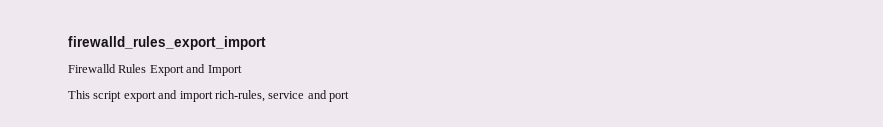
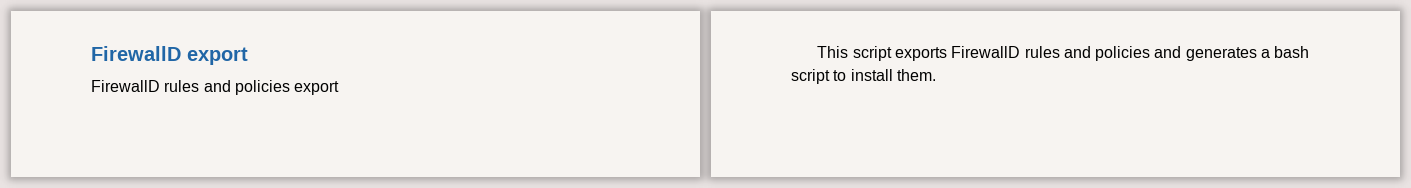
[68,36,266,50] [68,64,242,76] [68,90,349,102] firewalld_rules_export_import // Firewalld Rules Export and Import // This script export and import rich-rules, service and port -> [91,46,248,65] [91,80,340,95] [817,46,1310,61] [791,69,936,84] FirewallD export // FirewallD rules and policies export // This script exports FirewallD rules and policies and generates a bash script to install them.

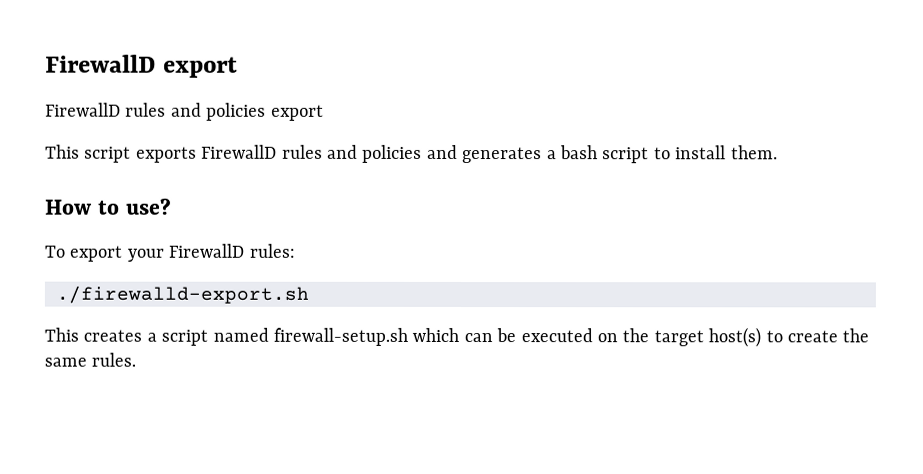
(936, 75) none -> [45,197,172,215] [44,243,295,262] [56,285,309,304] [44,327,870,348] [44,352,137,367] // How to use? // To export your FirewallD rules: // ./firewalld-export.sh // This creates a script named firewall-setup.sh which can be executed on the target host(s) to create the same rules.

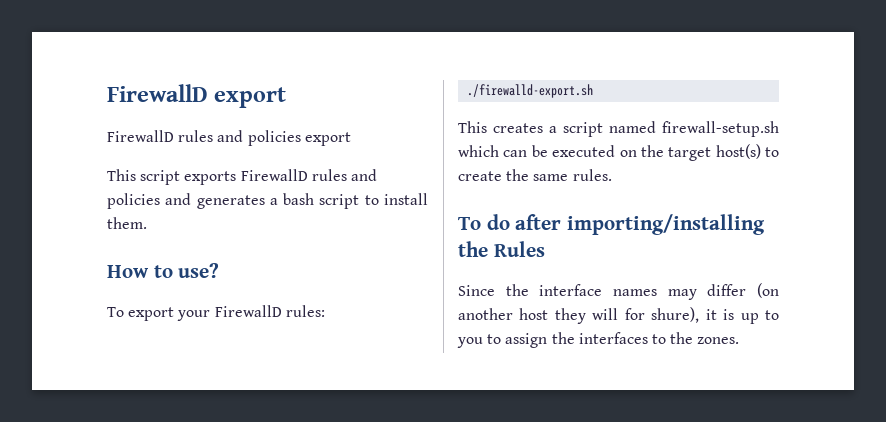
(137, 359) none -> [458,214,766,235] [458,241,545,257] [458,283,779,300] [458,307,779,324] [457,332,740,348] // To do after importing/installing the Rules // Since the interface names may differ (on another host they will for shure), it is up to you to assign the interfaces to the zones.

